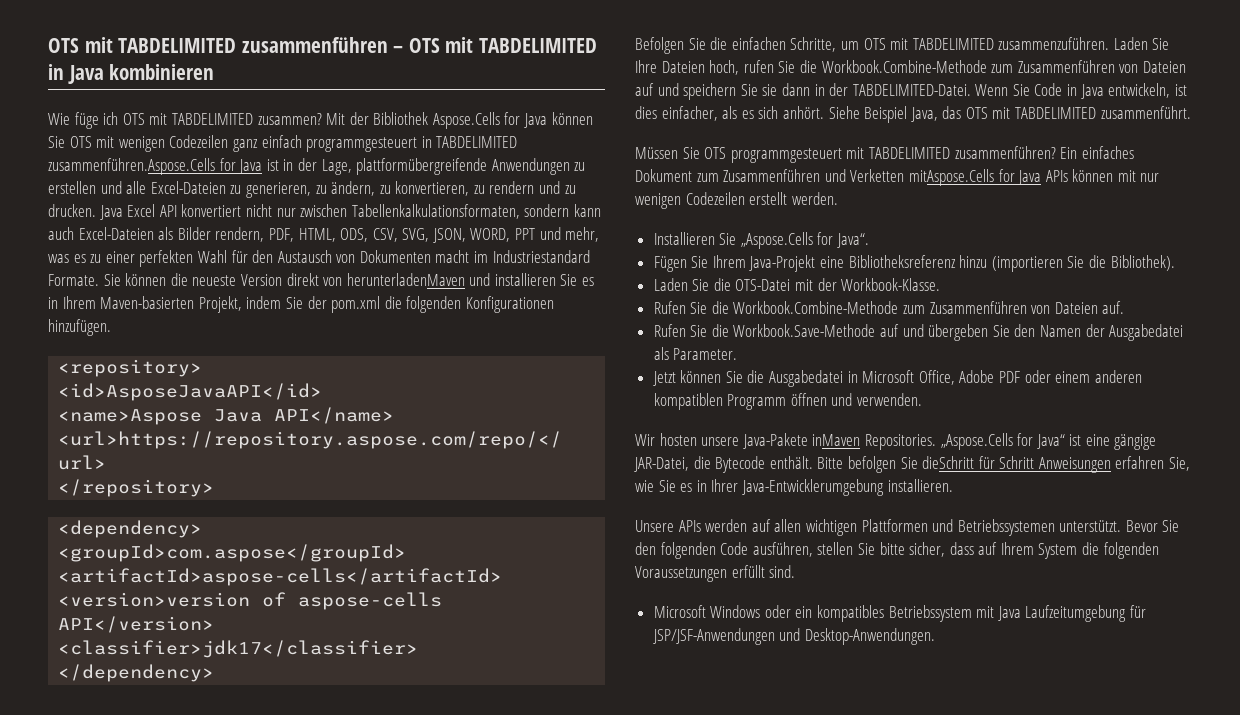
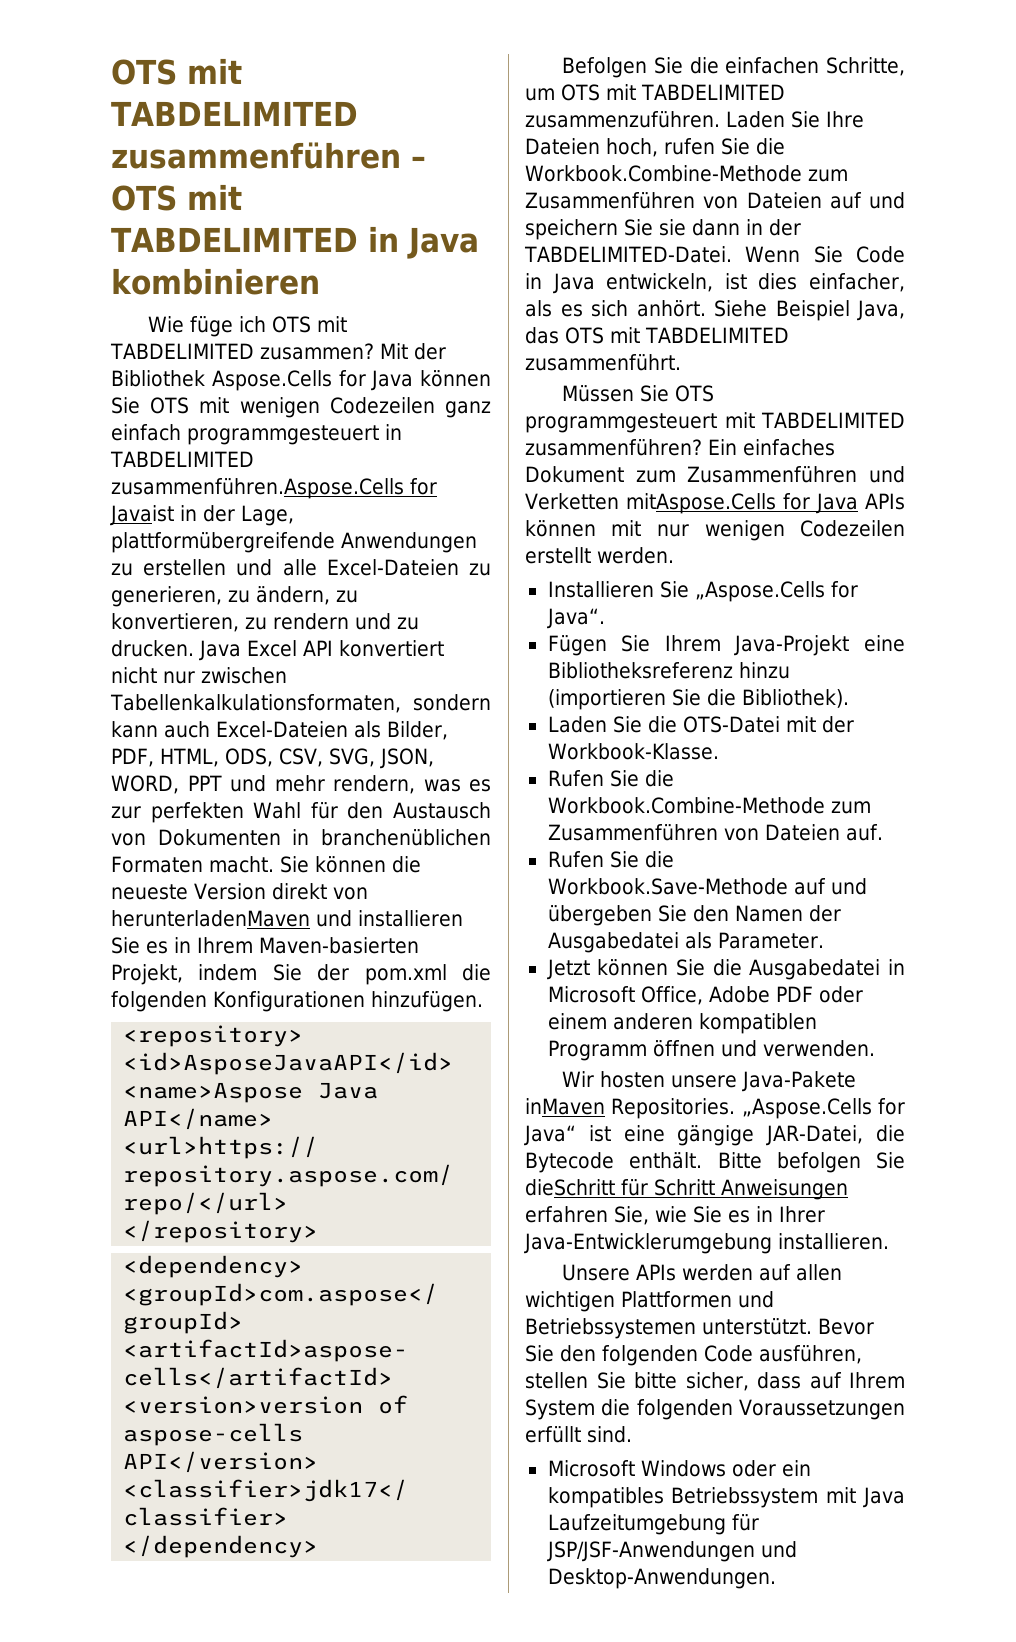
[239,159,279,174] Java ist -> [110,505,174,526] Javaist
[177,227,265,242] Bilder rendern, -> [387,721,448,740] Bilder,
[565,227,600,242] [48,251,135,263] mehr, was es zu einer -> [274,775,491,794] [111,806,141,819] mehr rendern, was es zur
[435,250,590,263] [48,274,99,286] macht im Industriestandard Formate. -> [292,829,491,846] [111,856,274,873] in branchenüblichen Formaten macht.

